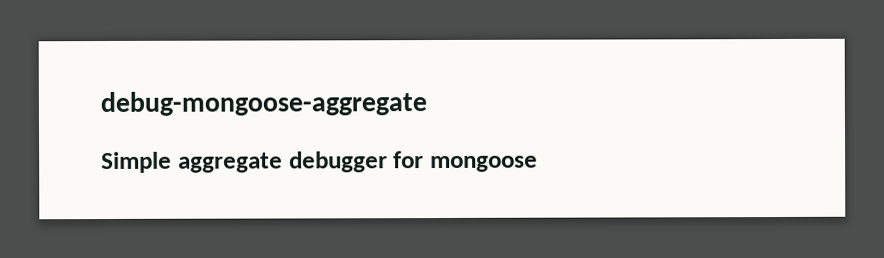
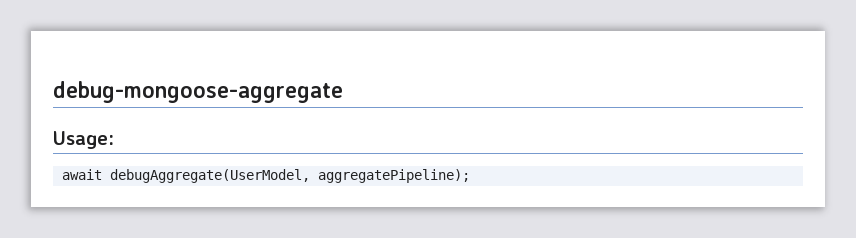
[101,151,538,174] Simple aggregate debugger for mongoose -> [53,131,114,149] [61,169,470,183] Usage: // await debugAggregate(UserModel, aggregatePipeline);

